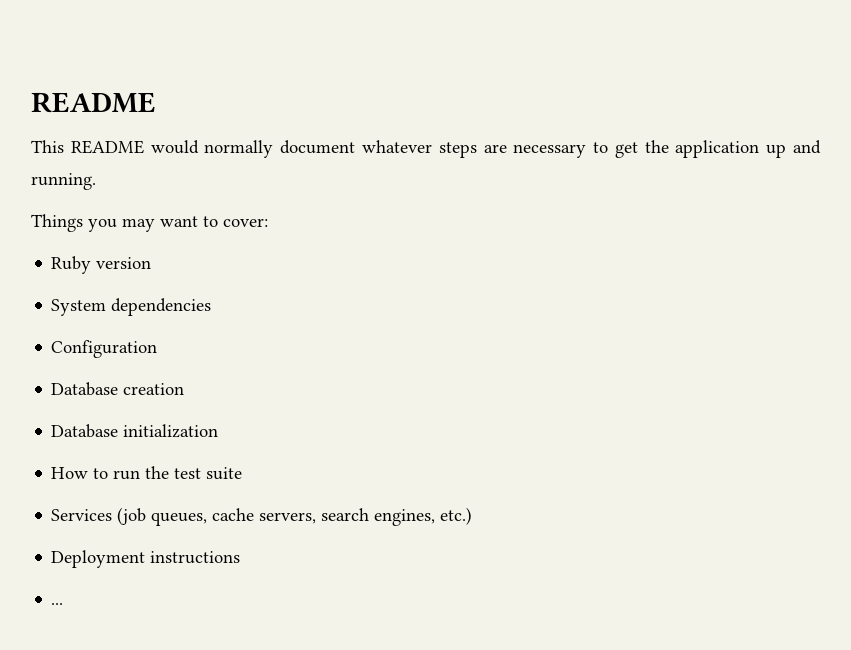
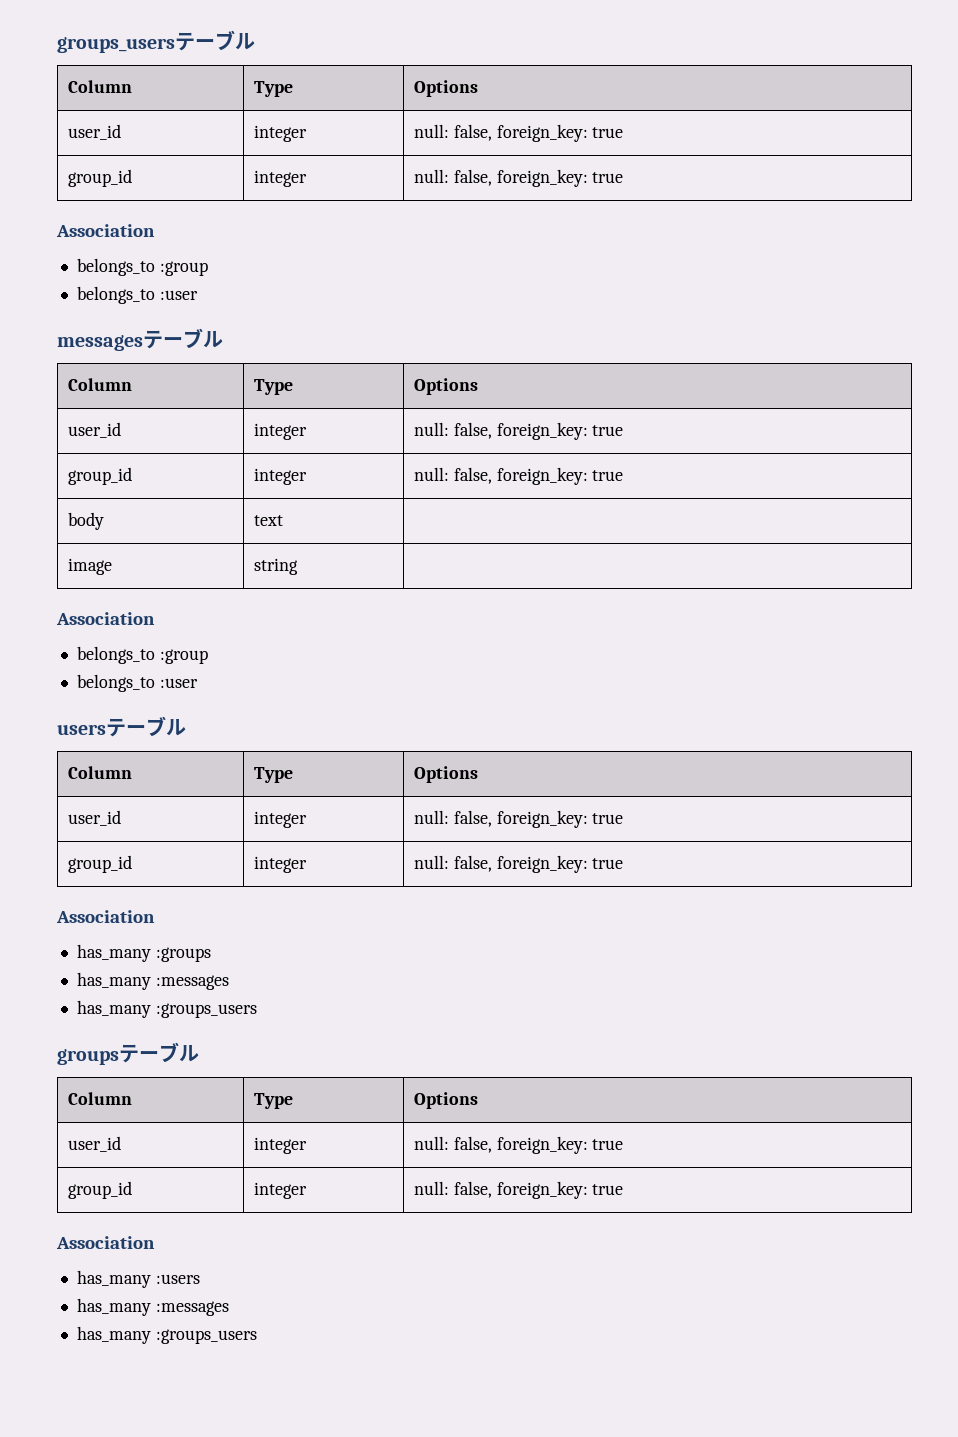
[31,92,156,113] [31,140,822,158] [31,173,96,190] [31,214,268,232] [51,256,152,274] [51,298,212,316] [51,340,158,358] [51,382,185,396] [51,424,219,438] [51,466,243,480] [51,507,473,526] [51,550,241,568] [51,603,64,605] README // This README would normally document whatever steps are necessary to get the application up and running. // Things you may want to cover: // Ruby version // System dependencies // Configuration // Database creation // Database initialization // How to run the test suite // Services (job queues, cache servers, search engines, etc.) // Deployment instructions // ... -> [57,30,255,53] [67,80,132,93] [253,81,293,97] [413,80,478,97] [67,124,121,140] [253,125,307,142] [413,124,624,142] [67,169,132,187] [253,170,307,187] [413,169,624,187] [56,224,155,237] [76,258,208,276] [76,286,198,304] [57,328,223,351] [67,378,132,391] [253,379,293,395] [413,378,478,395] [67,422,121,438] [253,423,307,440] [413,422,624,440] [67,467,132,485] [253,468,307,485] [413,467,624,485] [67,512,104,530] [253,515,283,526] [67,558,112,575] [253,558,298,575] [56,612,155,625] [76,646,208,664] [76,674,198,692] [57,716,186,737] [67,766,132,779] [253,767,293,783] [413,766,478,783] [67,810,121,826] [253,811,307,828] [413,810,624,828] [67,855,132,873] [253,856,307,873] [413,855,624,873] [56,910,155,923] [76,944,211,962] [76,972,229,990] [76,1000,257,1018] [57,1042,199,1065] [67,1092,132,1105] [253,1093,293,1109] [413,1092,478,1109] [67,1136,121,1152] [253,1137,307,1154] [413,1136,624,1154] [67,1181,132,1199] [253,1182,307,1199] [413,1181,624,1199] [56,1236,155,1249] [76,1270,200,1288] [76,1298,229,1316] [76,1326,257,1344] groups_usersテーブル // Column | Type | Options // user_id | integer | null: false, foreign_key: true // group_id | integer | null: false, foreign_key: true // Association // belongs_to :group // belongs_to :user // messagesテーブル // Column | Type | Options // user_id | integer | null: false, foreign_key: true // group_id | integer | null: false, foreign_key: true // body | text | // image | string | // Association // belongs_to :group // belongs_to :user // usersテーブル // Column | Type | Options // user_id | integer | null: false, foreign_key: true // group_id | integer | null: false, foreign_key: true // Association // has_many :groups // has_many :messages // has_many :groups_users // groupsテーブル // Column | Type | Options // user_id | integer | null: false, foreign_key: true // group_id | integer | null: false, foreign_key: true // Association // has_many :users // has_many :messages // has_many :groups_users

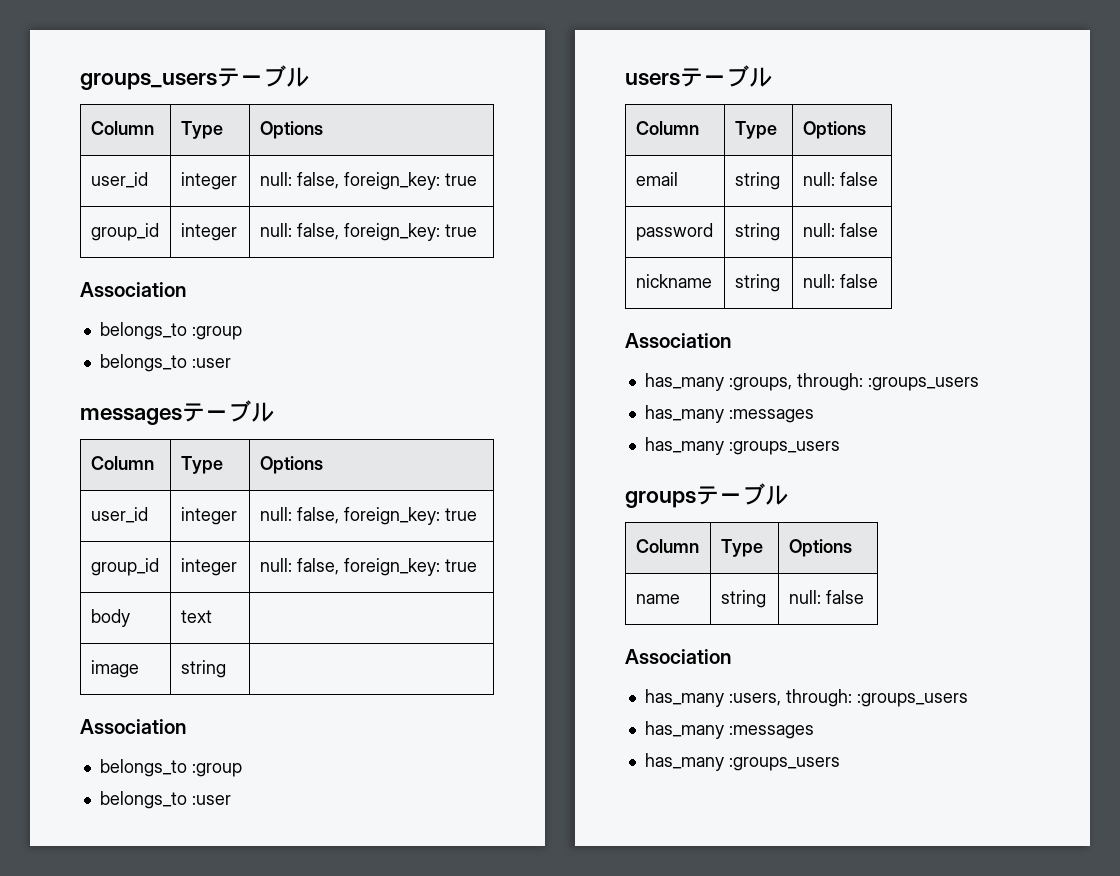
[67,810,121,826] [253,811,307,828] [413,810,624,828] [67,855,132,873] [253,856,307,873] [413,855,624,873] [56,910,155,923] [76,944,211,962] user_id | integer | null: false, foreign_key: true // group_id | integer | null: false, foreign_key: true // Association // has_many :groups -> [635,172,678,186] [734,172,780,190] [802,172,878,186] [635,223,713,241] [734,223,780,241] [802,223,878,237] [635,274,712,288] [734,274,780,292] [802,274,878,288] [625,333,731,348] [644,373,979,391] email | string | null: false // password | string | null: false // nickname | string | null: false // Association // has_many :groups, through: :groups_users
[67,1136,121,1152] [253,1137,307,1154] [413,1136,624,1154] [67,1181,132,1199] [253,1182,307,1199] [413,1181,624,1199] [56,1236,155,1249] [76,1270,200,1288] user_id | integer | null: false, foreign_key: true // group_id | integer | null: false, foreign_key: true // Association // has_many :users -> [635,594,680,604] [720,590,766,608] [788,590,864,604] [625,649,731,664] [644,689,968,707] name | string | null: false // Association // has_many :users, through: :groups_users

